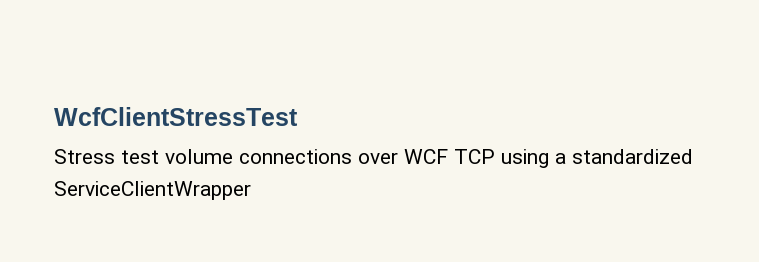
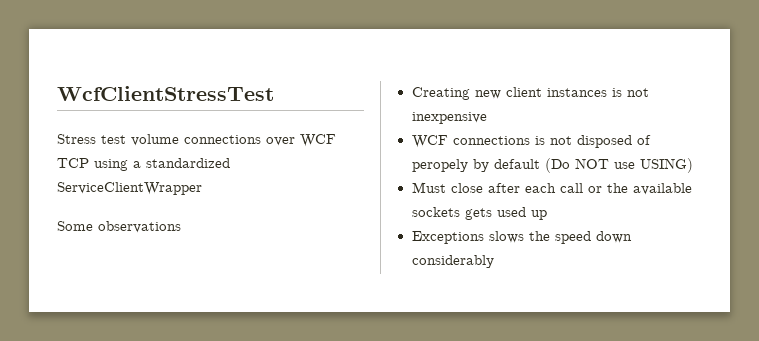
(251, 190) none -> [57,221,181,233] [411,87,649,100] [411,112,487,124] [411,135,651,148] [411,158,693,173] [411,182,692,195] [411,207,547,220] [411,231,632,244] [411,255,494,268] // Some observations // Creating new client instances is not inexpensive // WCF connections is not disposed of peropely by default (Do NOT use USING) // Must close after each call or the available sockets gets used up // Exceptions slows the speed down considerably

